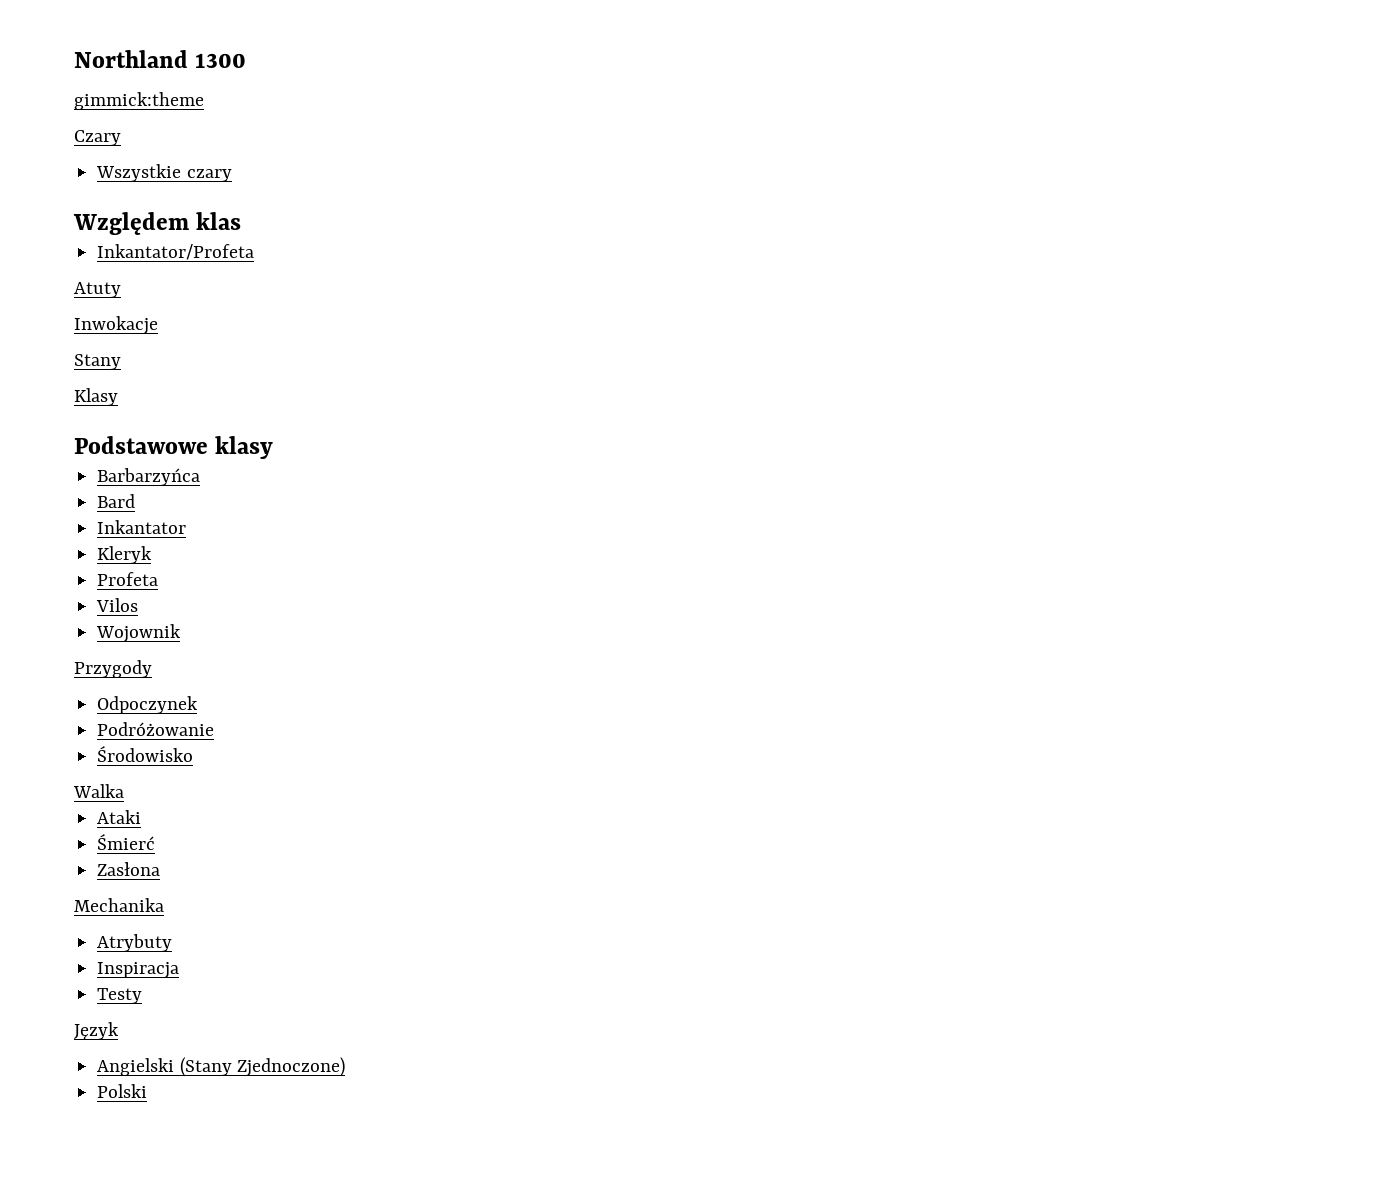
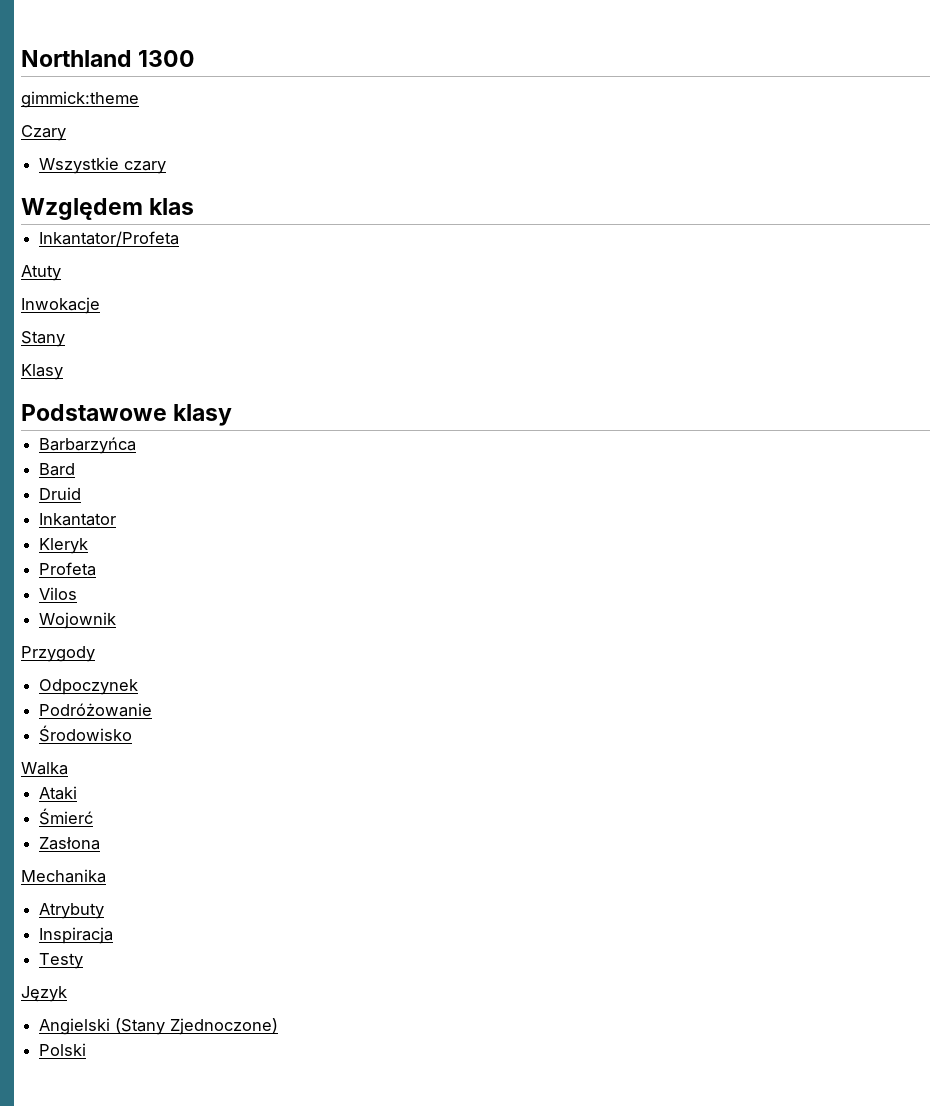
(136, 501) none -> [39,487,82,500] // Druid

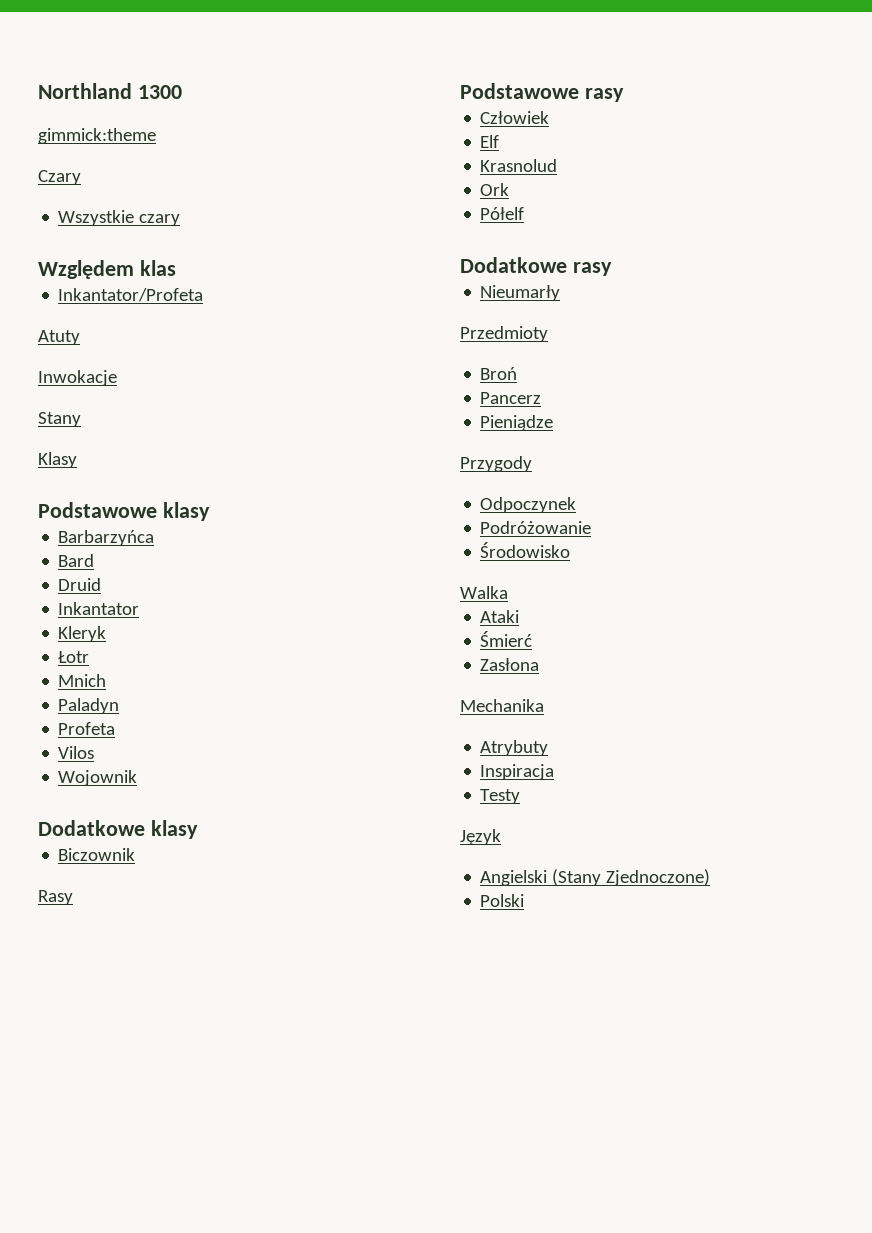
(89, 546) none -> [58,651,90,663] [58,674,107,687] [58,698,120,714] // Łotr // Mnich // Paladyn
(117, 620) none -> [38,820,198,839] [58,848,136,861] [38,890,73,905] [460,83,624,102] [480,111,550,124] [480,135,500,148] [480,159,558,172] [480,183,510,196] [480,207,525,220] [460,257,612,276] [480,285,561,301] [460,326,548,342] [480,367,518,380] [480,392,542,404] [480,415,554,431] // Dodatkowe klasy // Biczownik // Rasy // Podstawowe rasy // Człowiek // Elf // Krasnolud // Ork // Półelf // Dodatkowe rasy // Nieumarły // Przedmioty // Broń // Pancerz // Pieniądze

